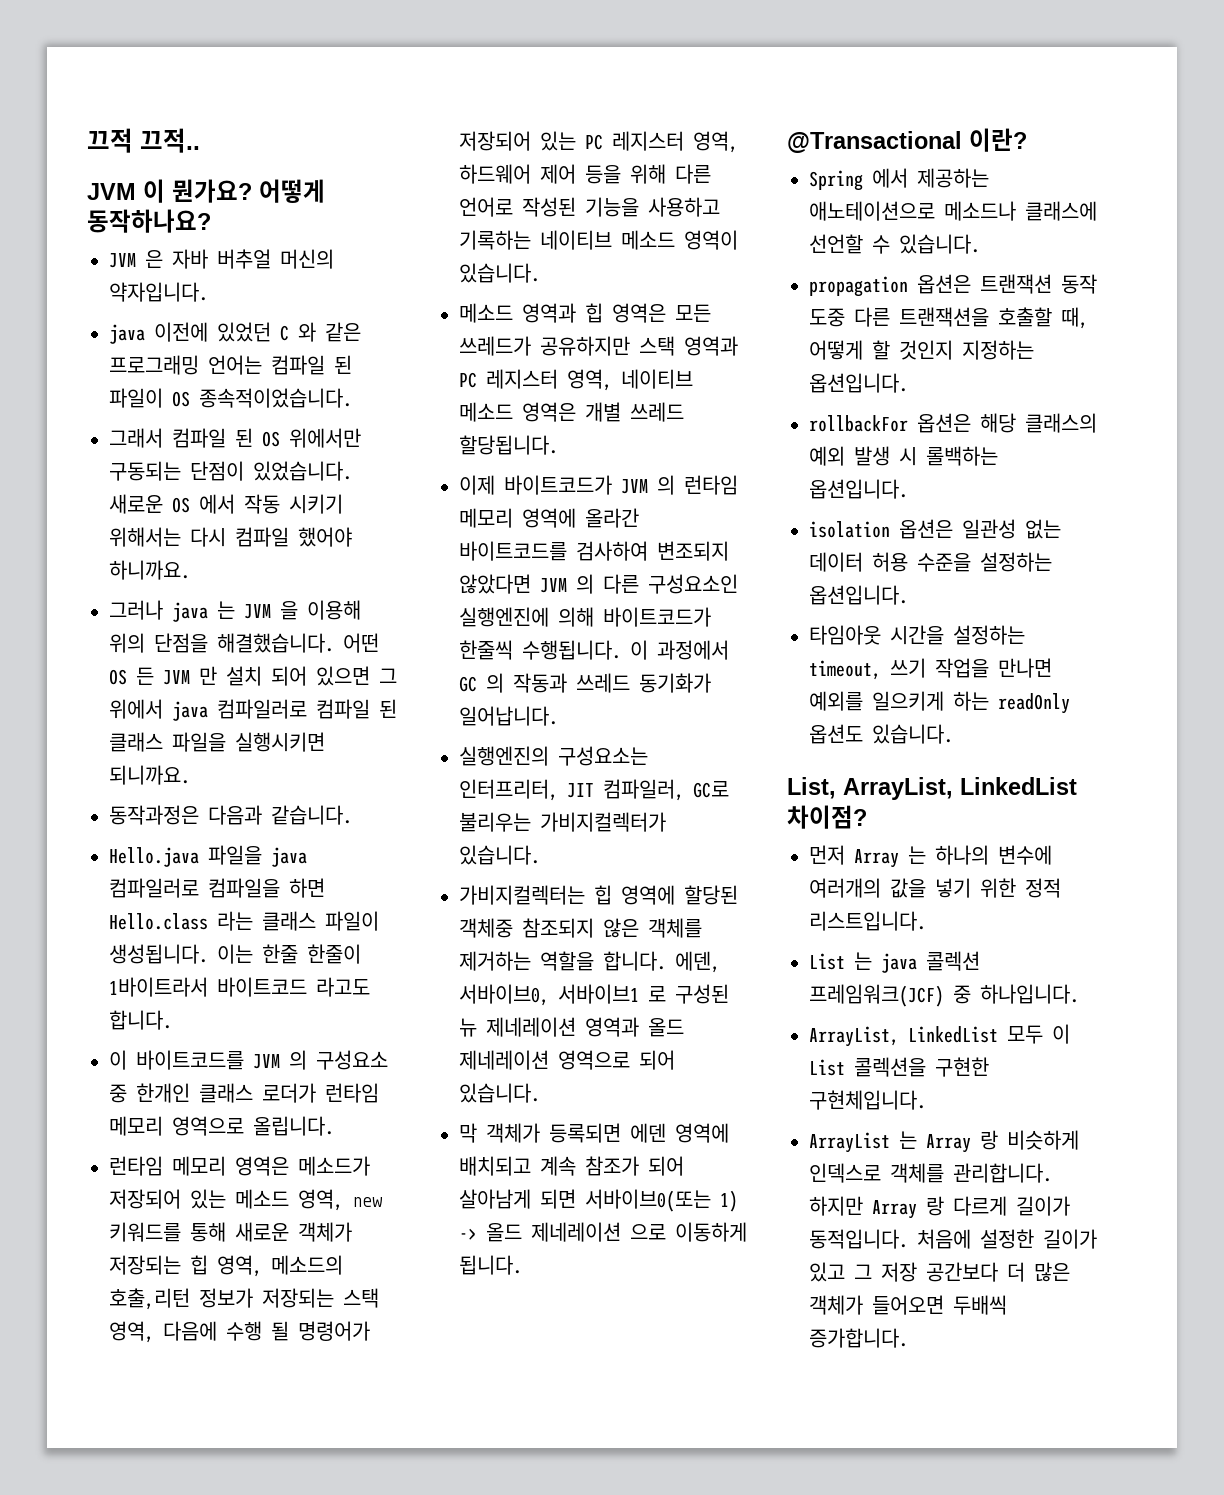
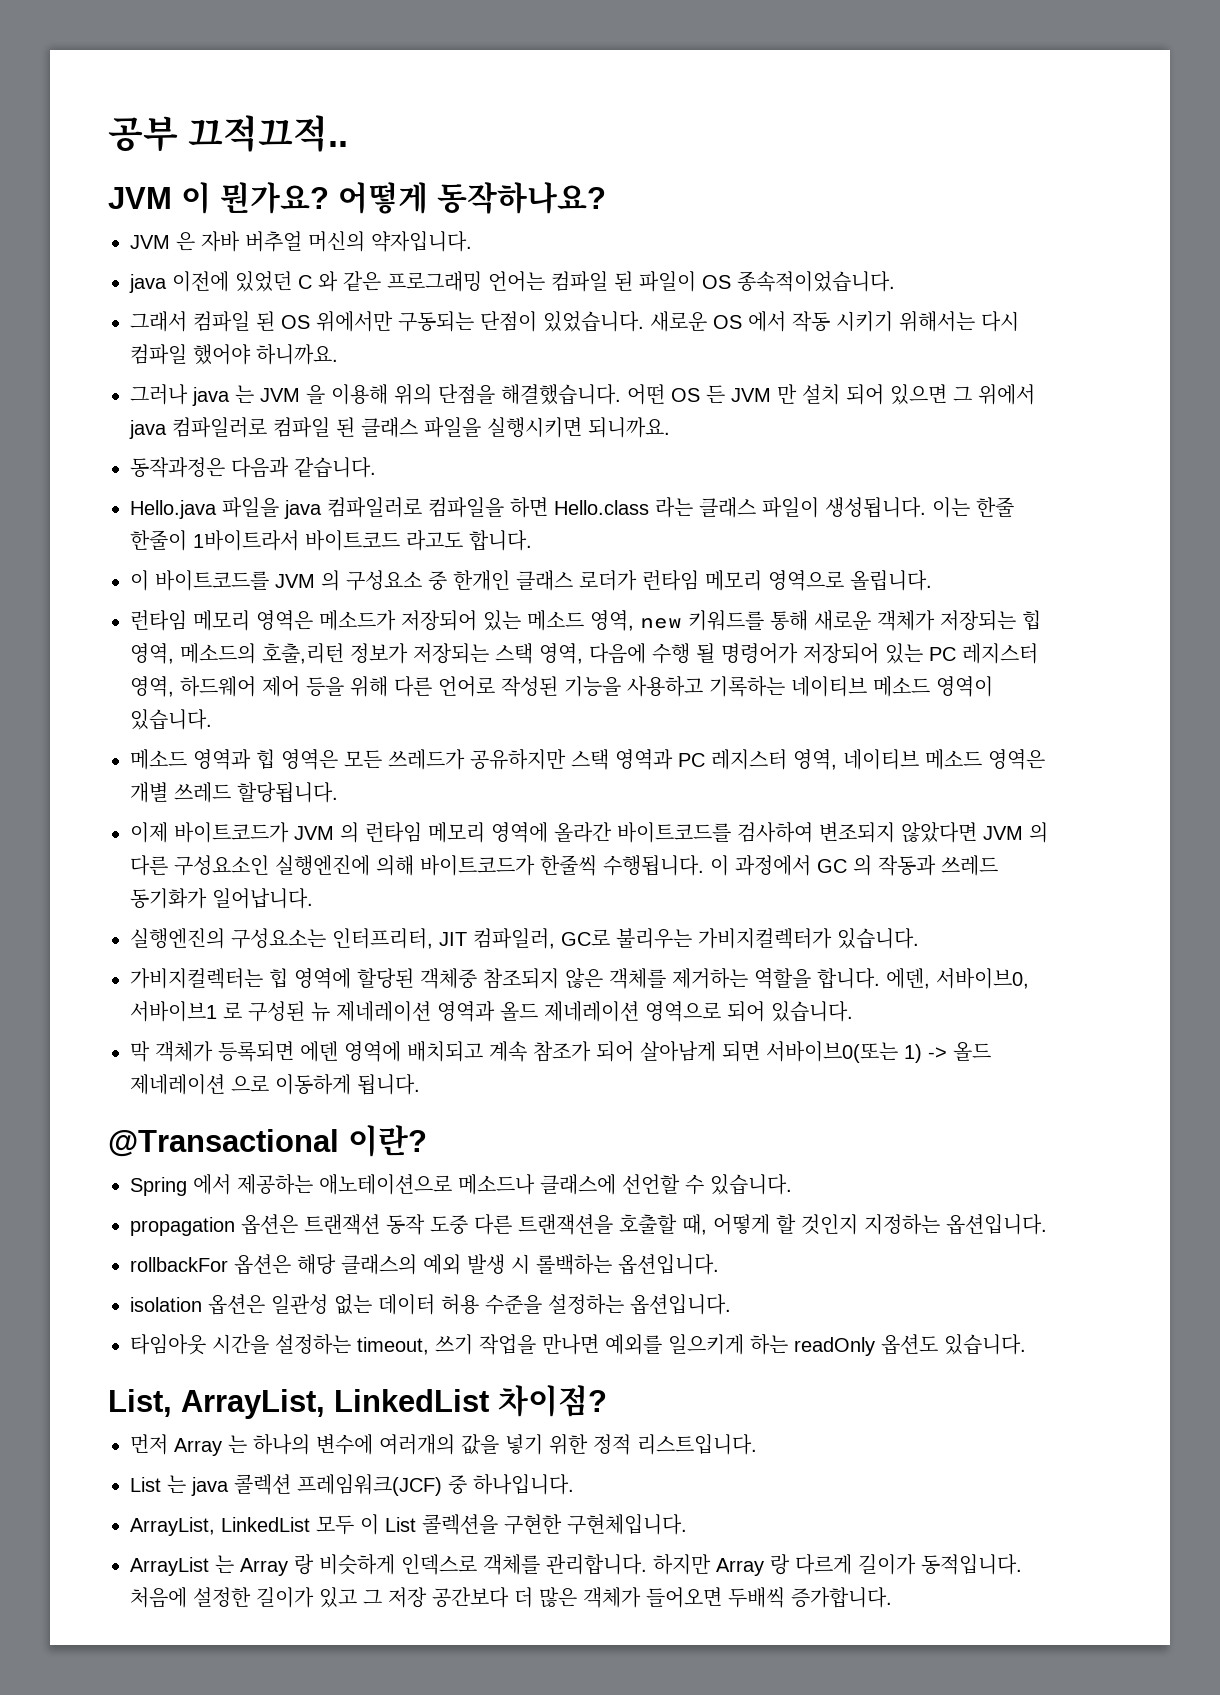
[87,128,200,153] 끄적 끄적.. -> [108,115,348,152] 공부 끄적끄적..

